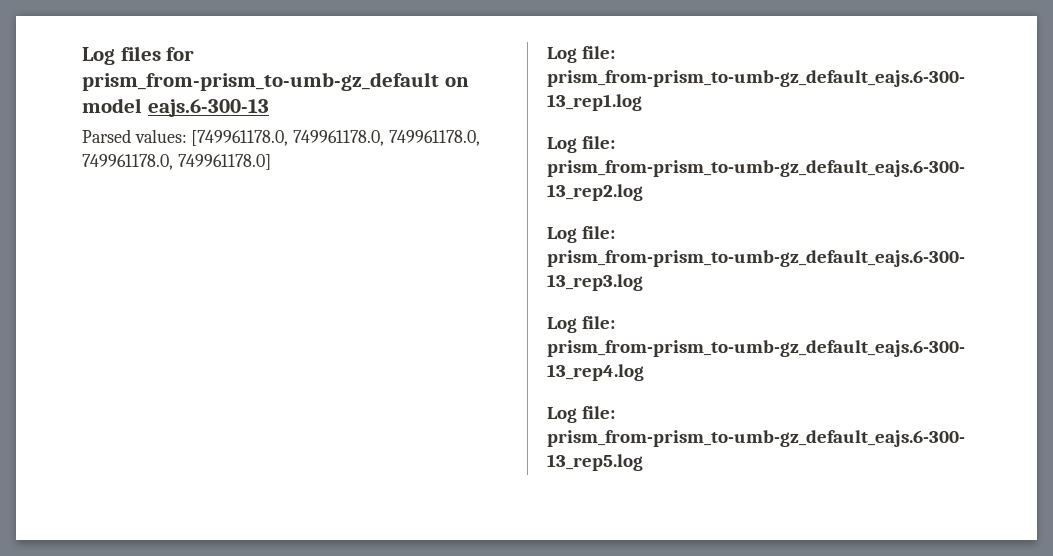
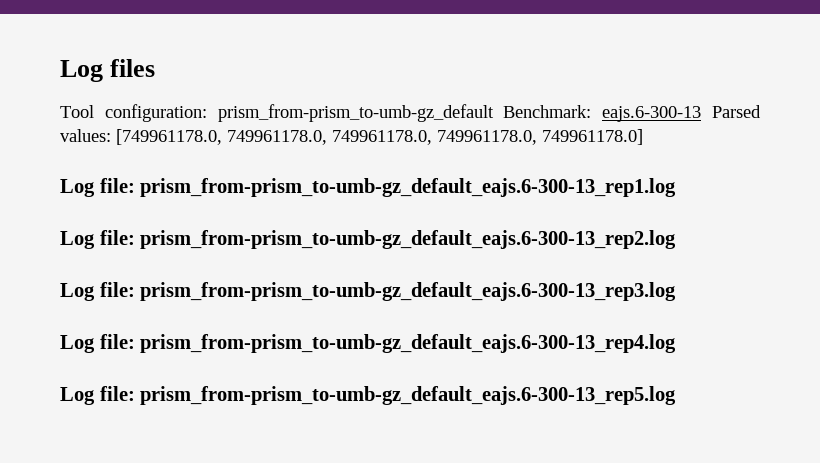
[166,47,195,61] [82,72,469,91] [82,98,142,113] for prism_from-prism_to-umb-gz_default on model -> [60,104,592,122] // Tool configuration: prism_from-prism_to-umb-gz_default Benchmark:
(269, 108) // -> (702, 114) none

